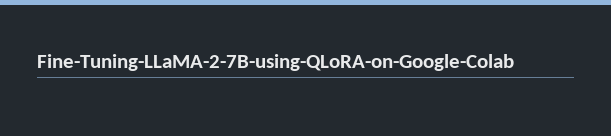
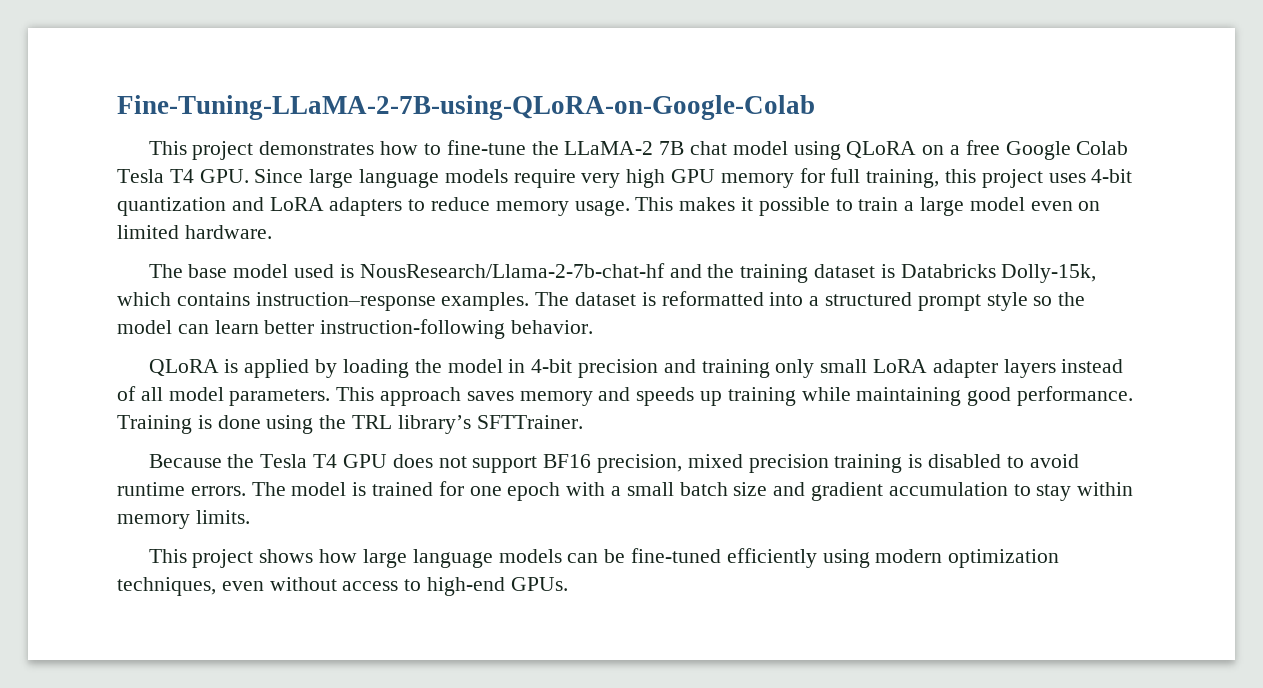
(514, 62) none -> [148,140,1129,160] [117,168,1133,188] [117,197,1101,216] [117,225,272,239] [148,263,1097,283] [117,291,1086,311] [117,319,594,339] [148,359,1124,378] [117,386,1134,406] [117,415,583,434] [148,454,1079,473] [117,481,1134,501] [117,510,250,529] [148,548,1060,568] [117,577,568,596] // This project demonstrates how to fine-tune the LLaMA-2 7B chat model using QLoRA on a free Google Colab Tesla T4 GPU. Since large language models require very high GPU memory for full training, this project uses 4-bit quantization and LoRA adapters to reduce memory usage. This makes it possible to train a large model even on limited hardware. // The base model used is NousResearch/Llama-2-7b-chat-hf and the training dataset is Databricks Dolly-15k, which contains instruction–response examples. The dataset is reformatted into a structured prompt style so the model can learn better instruction-following behavior. // QLoRA is applied by loading the model in 4-bit precision and training only small LoRA adapter layers instead of all model parameters. This approach saves memory and speeds up training while maintaining good performance. Training is done using the TRL library’s SFTTrainer. // Because the Tesla T4 GPU does not support BF16 precision, mixed precision training is disabled to avoid runtime errors. The model is trained for one epoch with a small batch size and gradient accumulation to stay within memory limits. // This project shows how large language models can be fine-tuned efficiently using modern optimization techniques, even without access to high-end GPUs.

